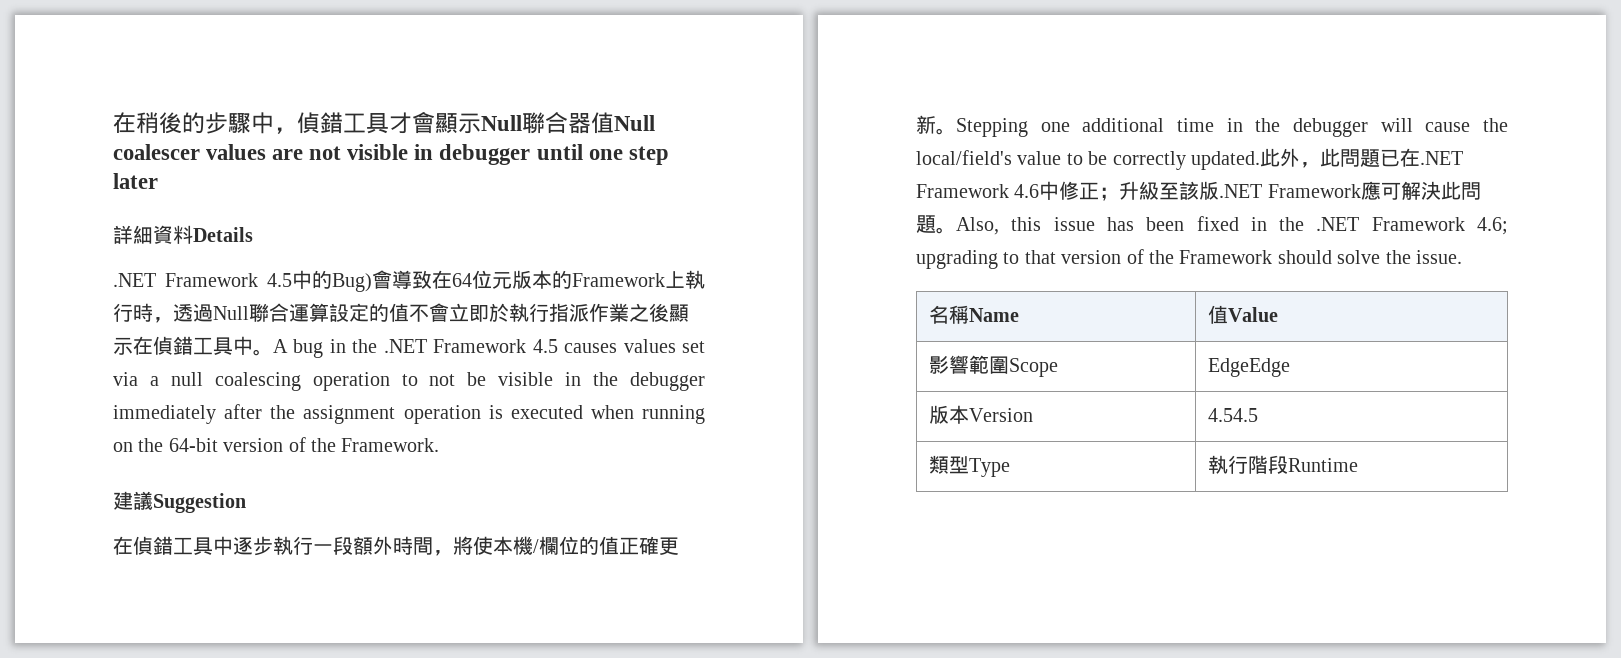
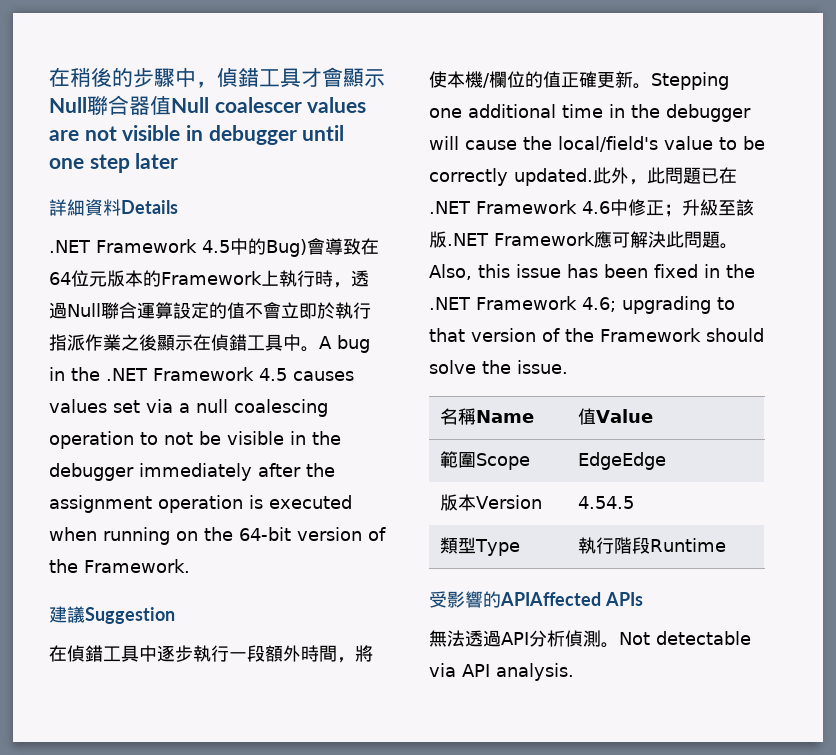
[929,355,970,374] 影響 -> (653, 416) none
(1359, 465) none -> [429,591,643,608] [429,630,751,648] [429,663,574,681] // 受影響的APIAffected APIs // 無法透過API分析偵測。Not detectable via API analysis.

